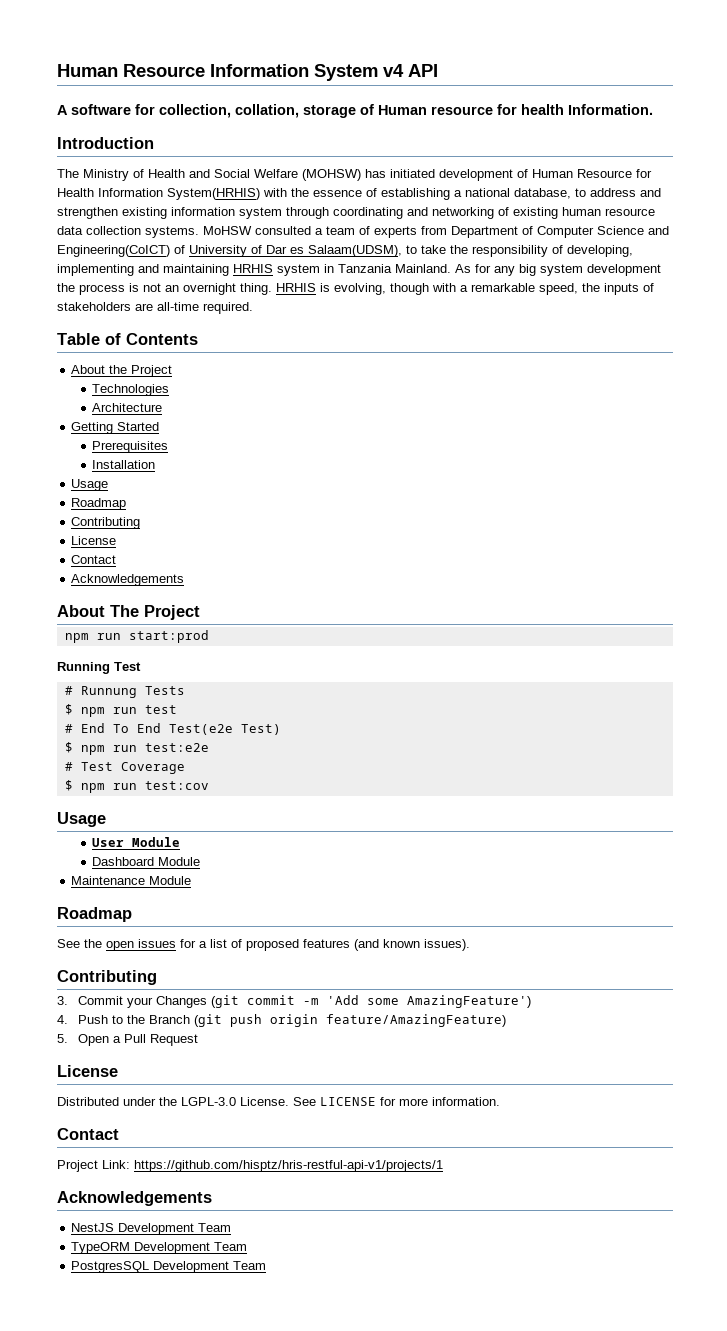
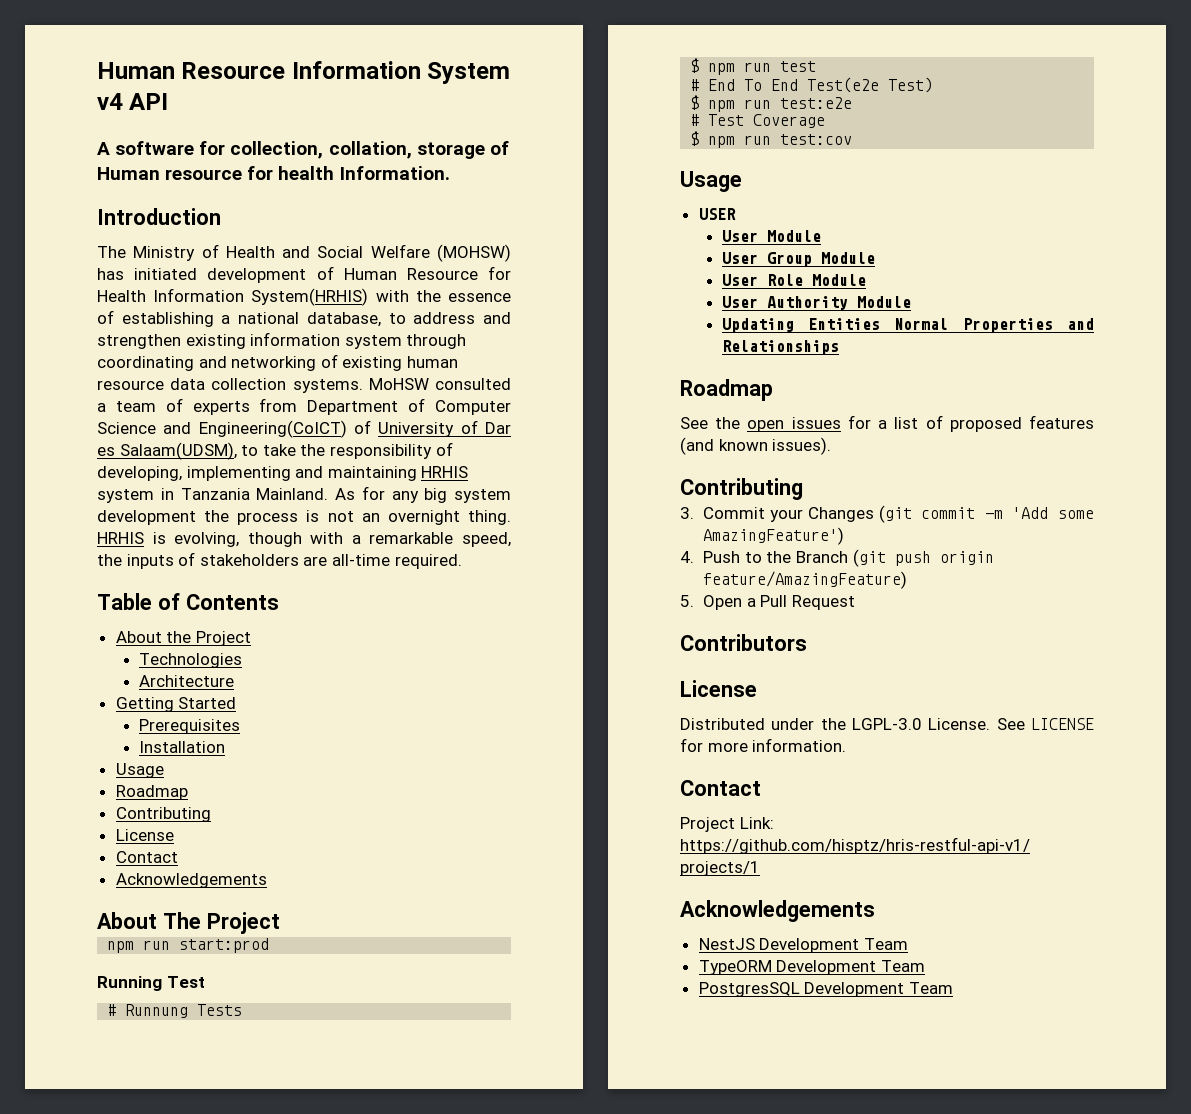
(106, 819) none -> [698,208,736,220] // USER
[92,857,201,866] [71,876,192,885] Dashboard Module // Maintenance Module -> [721,252,875,267] [721,274,866,286] [721,296,911,310] [721,318,1094,333] [721,340,839,355] User Group Module // User Role Module // User Authority Module // Updating Entities Normal Properties and Relationships
(199, 1040) none -> [680,634,807,651] // Contributors

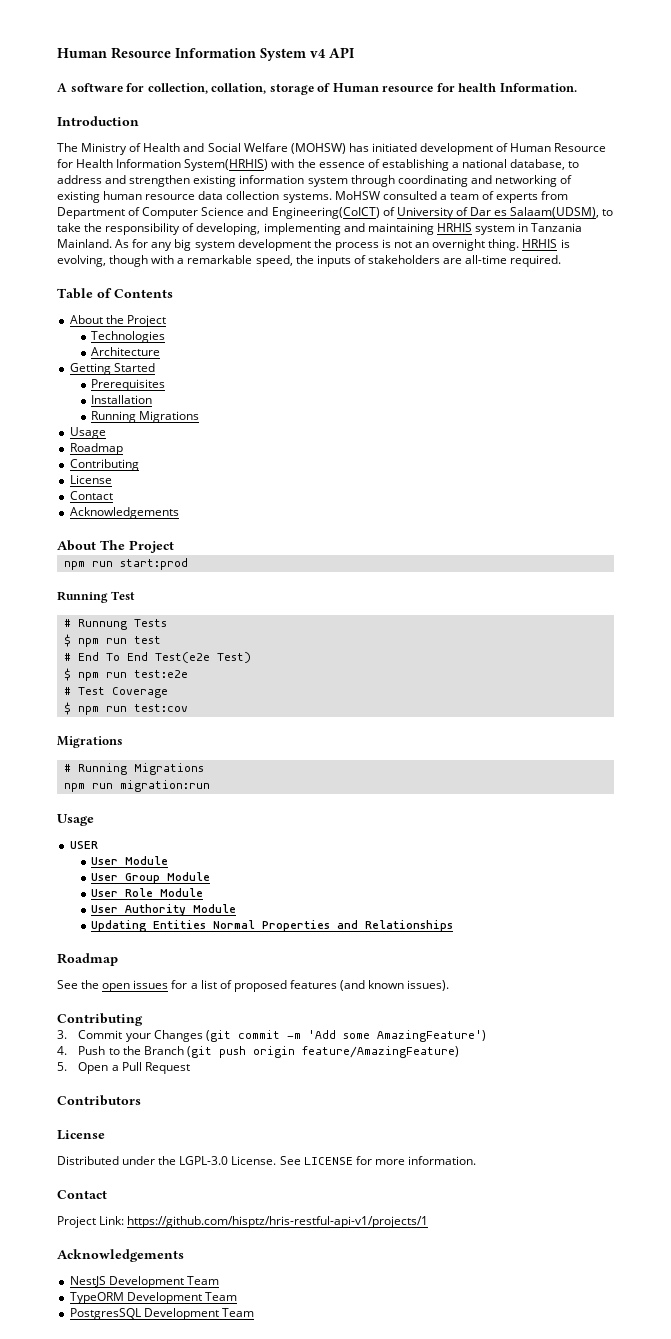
(225, 747) none -> [91,411,200,423] // Running Migrations
(853, 139) none -> [57,736,123,748] [63,763,204,775] [63,780,210,792] // Migrations // # Running Migrations // npm run migration:run

